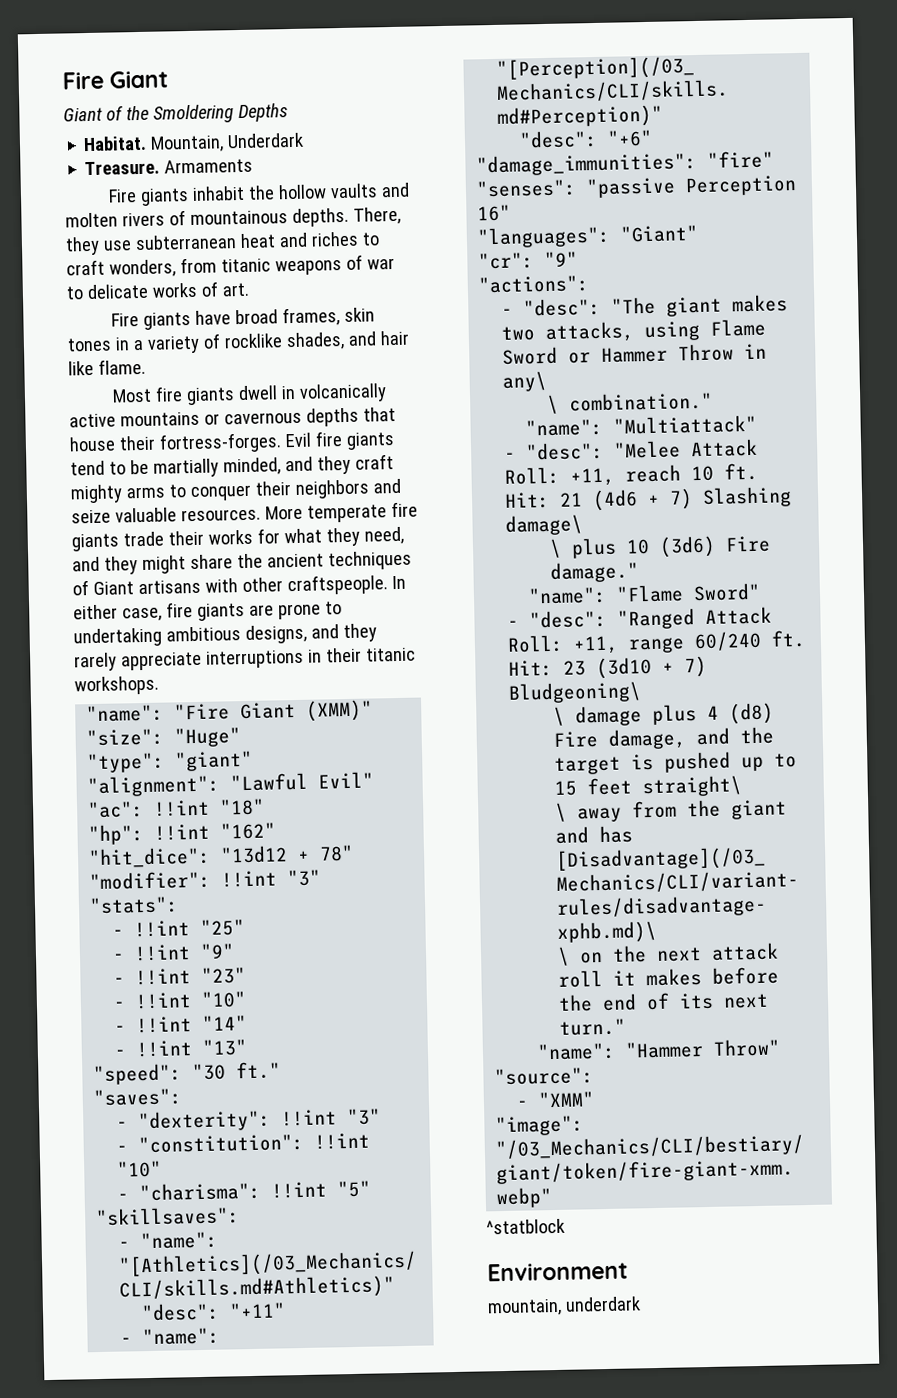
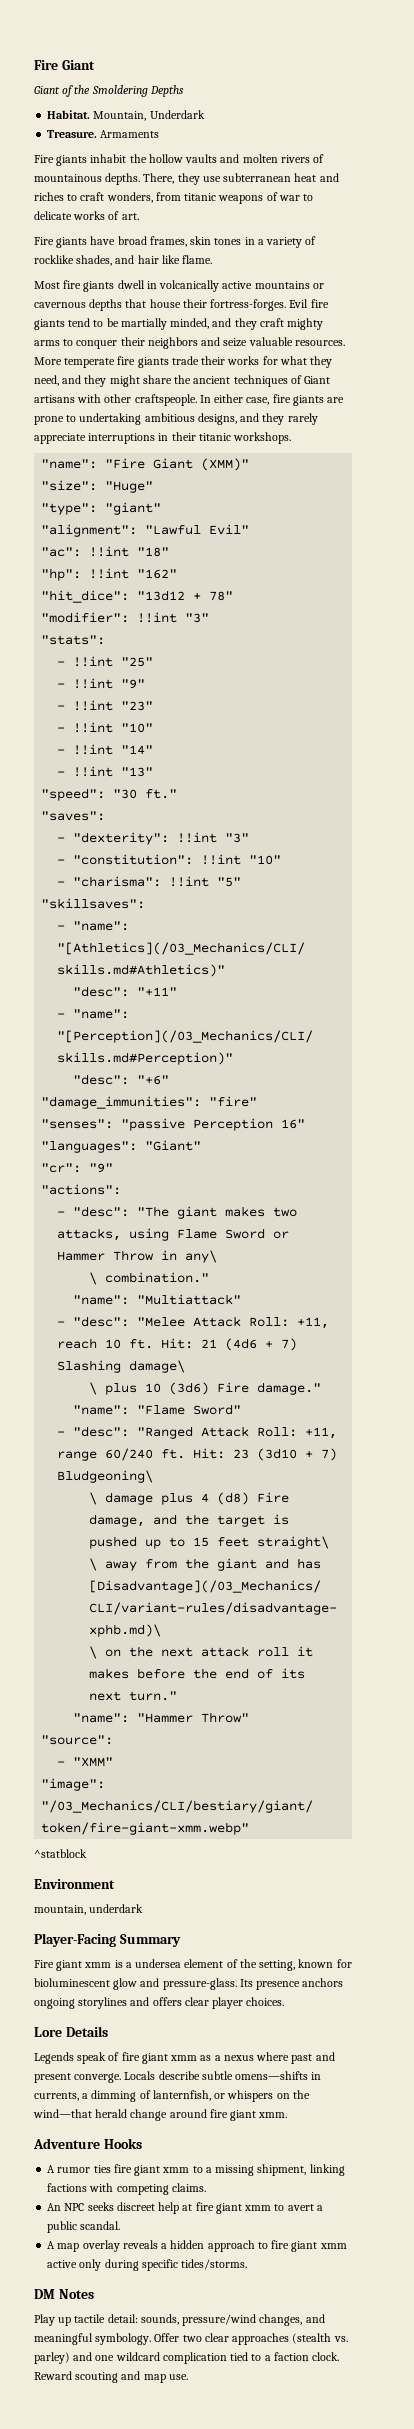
(641, 1304) none -> [34,1933,181,1947] [34,1959,352,1971] [34,1978,344,1990] [34,1997,285,2009] [34,2026,108,2037] [34,2052,335,2064] [34,2071,322,2083] [34,2090,310,2102] [33,2109,288,2121] [33,2138,142,2149] [47,2164,345,2176] [47,2183,206,2195] [47,2202,323,2214] [47,2221,121,2233] [47,2240,347,2252] [47,2259,248,2271] [34,2289,94,2299] [34,2314,325,2326] [34,2333,348,2345] [34,2352,340,2364] [34,2371,188,2383] // Player-Facing Summary // Fire giant xmm is a undersea element of the setting, known for bioluminescent glow and pressure-glass. Its presence anchors ongoing storylines and offers clear player choices. // Lore Details // Legends speak of fire giant xmm as a nexus where past and present converge. Locals describe subtle omens—shifts in currents, a dimming of lanternfish, or whispers on the wind—that herald change around fire giant xmm. // Adventure Hooks // A rumor ties fire giant xmm to a missing shipment, linking factions with competing claims. // An NPC seeks discreet help at fire giant xmm to avert a public scandal. // A map overlay reveals a hidden approach to fire giant xmm active only during specific tides/storms. // DM Notes // Play up tactile detail: sounds, pressure/wind changes, and meaningful symbology. Offer two clear approaches (stealth vs. parley) and one wildcard complication tied to a faction clock. Reward scouting and map use.

